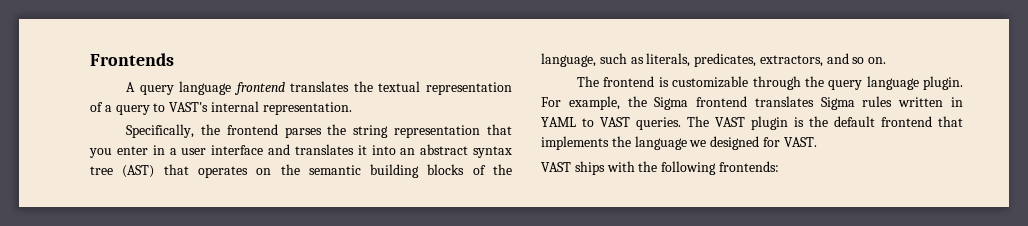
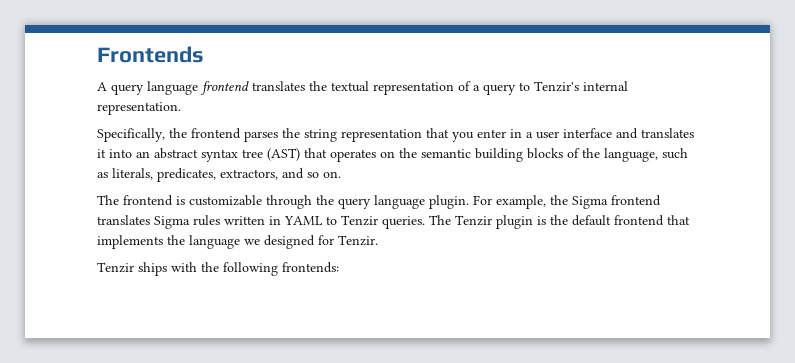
[169,102,209,112] VAST's -> [534,81,579,92] Tenzir's
[600,117,630,127] VAST -> [341,215,378,226] Tenzir
[715,117,745,127] VAST -> [455,215,492,226] Tenzir
[783,137,817,147] [541,162,571,172] VAST. // VAST -> [338,235,378,246] [97,262,134,273] Tenzir. // Tenzir

